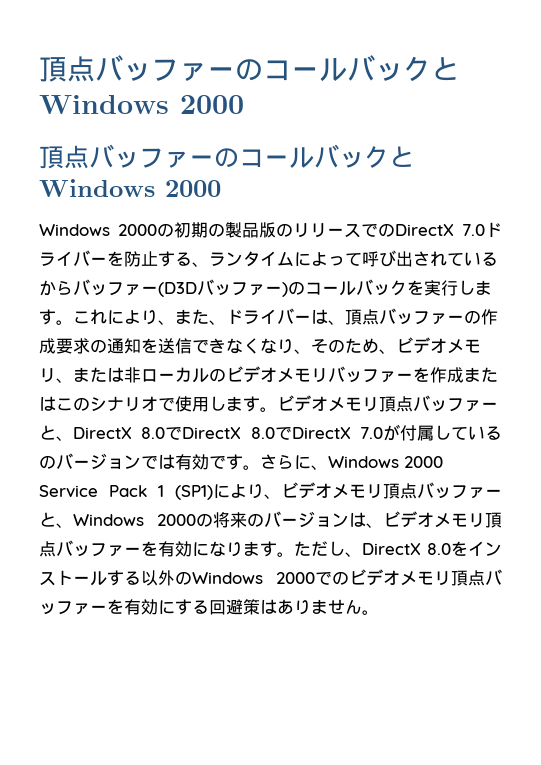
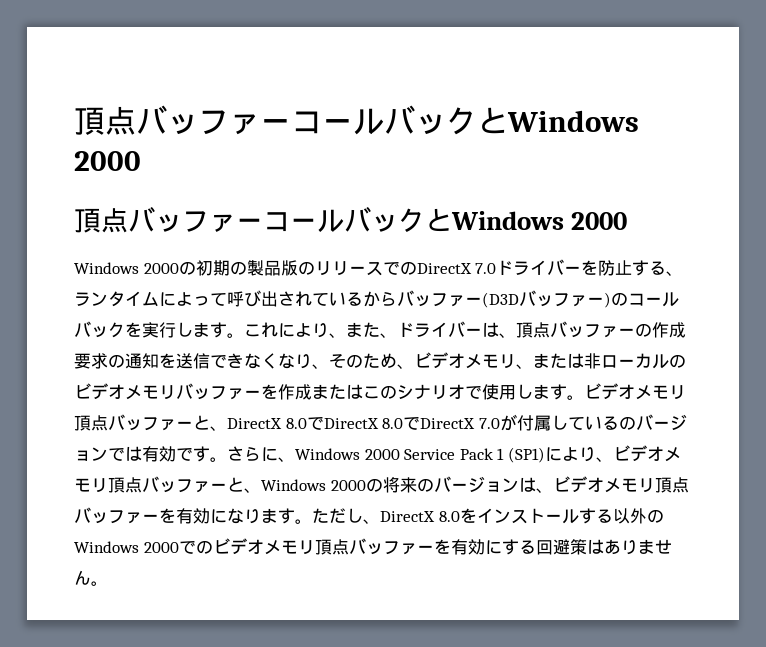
[39,55,263,82] 頂点バッファーの -> [74,105,291,135] 頂点バッファー
[214,148,239,168] の -> (263, 224) none

